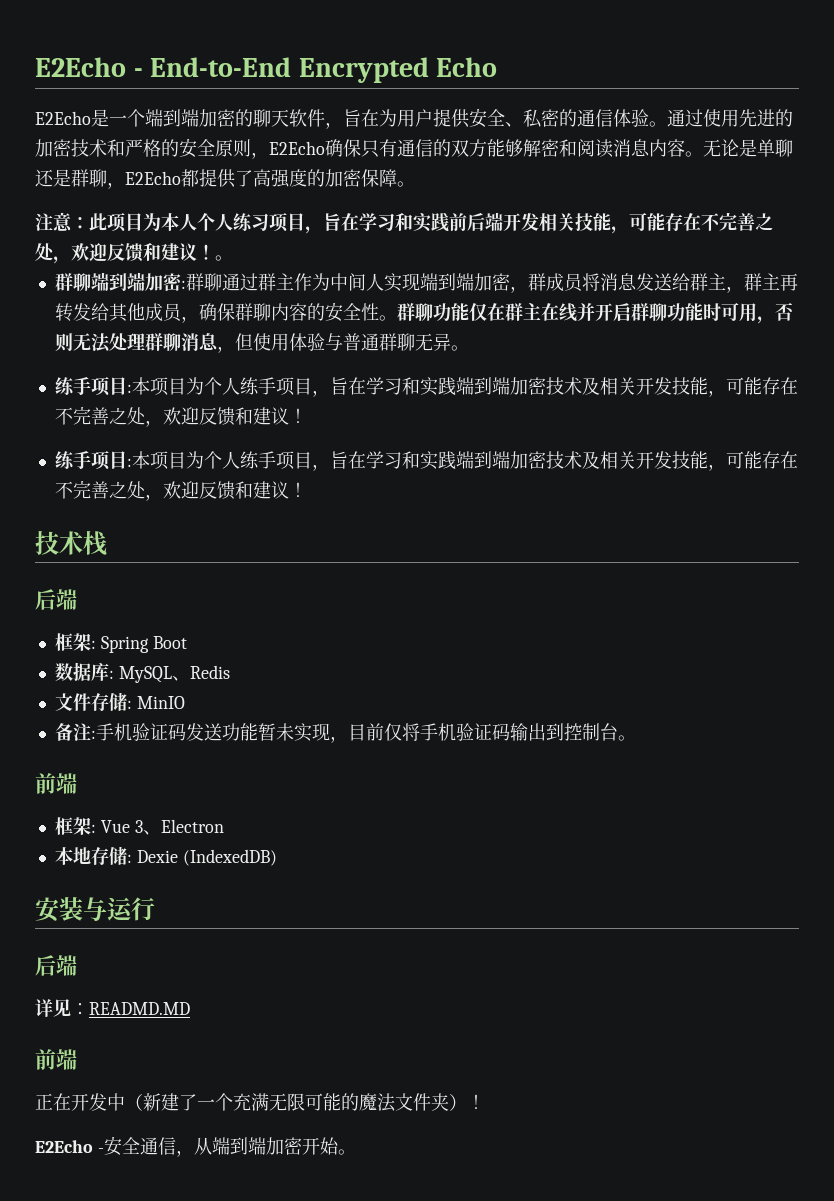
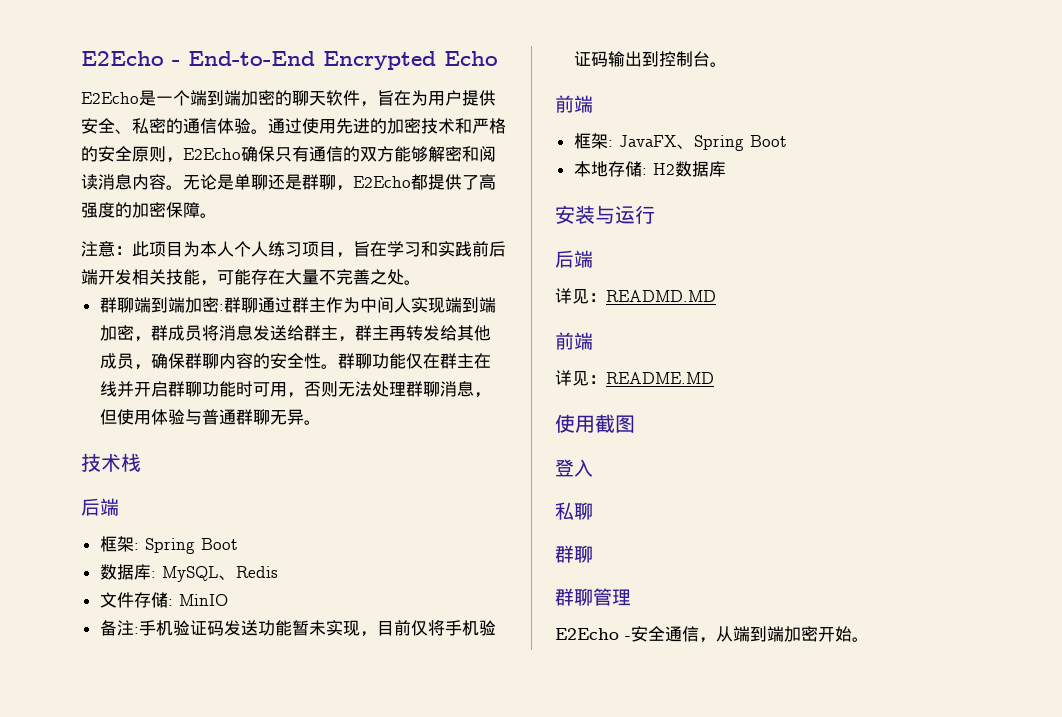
[701,212,773,231] [35,243,215,264] 不完善之处，欢迎反馈和建议！ -> [285,269,404,285] 大量不完善之处
[54,377,798,397] [54,406,307,427] [54,451,798,471] [54,480,307,501] // 练手项目:本项目为个人练手项目，旨在学习和实践端到端加密技术及相关开发技能，可能存在不完善之处，欢迎反馈和建议！ // 练手项目:本项目为个人练手项目，旨在学习和实践端到端加密技术及相关开发技能，可能存在不完善之处，欢迎反馈和建议！ -> (321, 422) none
[100,819,224,835] Vue 3、Electron -> [618,135,787,151] JavaFX、Spring Boot
[136,849,277,866] Dexie (IndexedDB) -> [652,161,726,177] H2数据库
[35,1093,485,1112] 正在开发中（新建了一个充满无限可能的魔法文件夹）！ -> [555,370,714,386] [555,414,635,433] [555,459,593,477] [555,502,593,520] [555,545,593,563] [555,588,631,606] 详见：README.MD // 使用截图 // 登入 // 私聊 // 群聊 // 群聊管理

